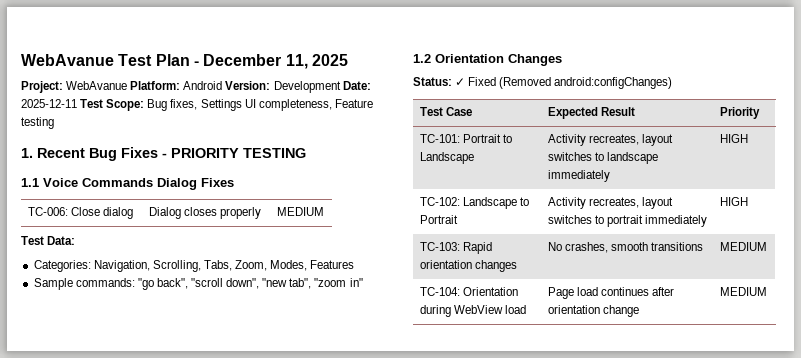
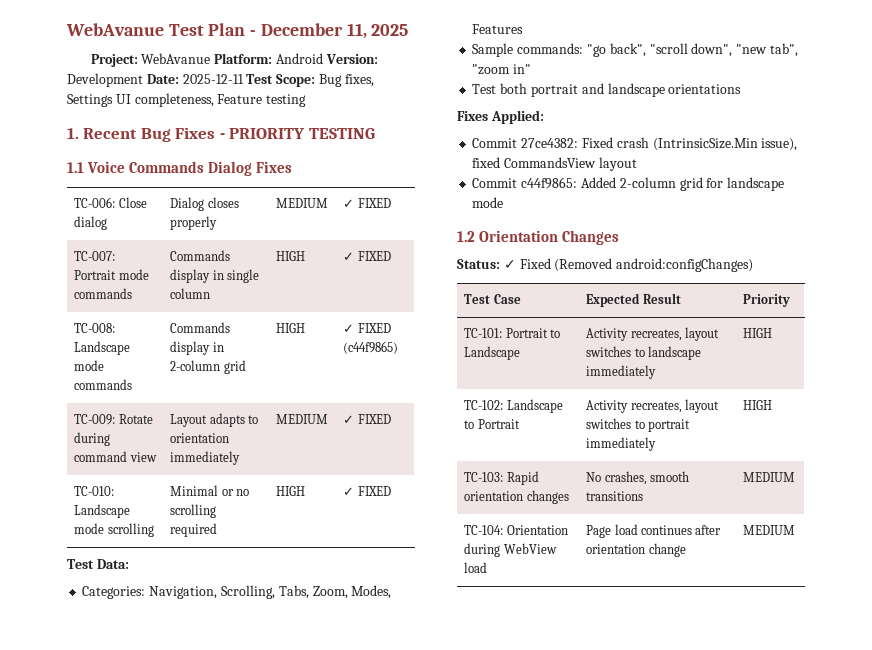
(324, 211) none -> [343,198,391,208] [74,251,116,261] [74,269,149,280] [74,288,133,299] [170,250,231,261] [170,269,259,283] [170,288,211,299] [276,251,306,261] [343,251,391,261] [74,323,116,333] [74,341,131,355] [74,360,105,371] [74,379,133,390] [170,322,231,333] [170,341,224,355] [170,360,246,374] [276,323,306,333] [343,323,391,333] [343,341,399,354] [74,414,153,425] [74,432,111,446] [74,451,157,462] [170,413,258,427] [170,433,230,443] [170,451,241,465] [276,414,329,424] [343,414,391,424] [74,486,115,496] [74,504,131,518] [74,523,154,537] [170,485,249,496] [170,504,217,518] [170,523,218,537] [276,486,306,496] [343,486,391,496] | ✓ FIXED // TC-007: Portrait mode commands | Commands display in single column | HIGH | ✓ FIXED // TC-008: Landscape mode commands | Commands display in 2-column grid | HIGH | ✓ FIXED (c44f9865) // TC-009: Rotate during command view | Layout adapts to orientation immediately | MEDIUM | ✓ FIXED // TC-010: Landscape mode scrolling | Minimal or no scrolling required | HIGH | ✓ FIXED
(363, 282) none -> [472,83,742,97] [457,110,544,124] [472,137,798,151] [472,157,637,171] [472,177,785,191] [472,197,504,208] // Test both portrait and landscape orientations // Fixes Applied: // Commit 27ce4382: Fixed crash (IntrinsicSize.Min issue), fixed CommandsView layout // Commit c44f9865: Added 2-column grid for landscape mode

